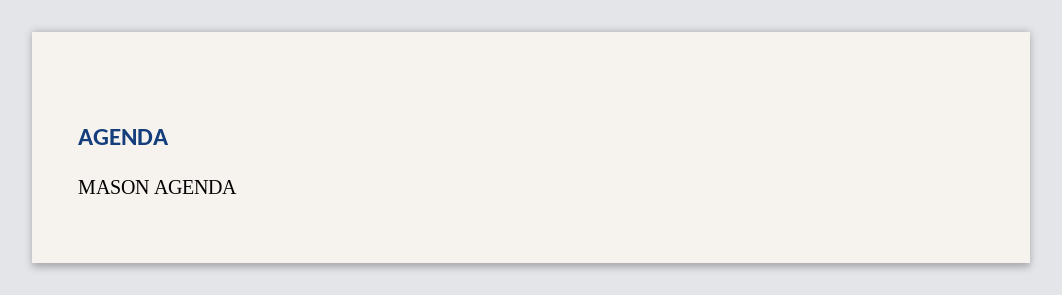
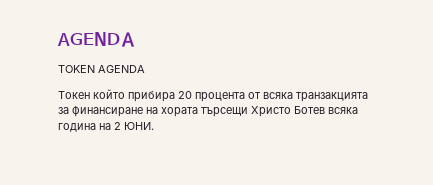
[78,129,169,145] [78,180,238,194] AGENDA // MASON AGENDA -> [57,32,136,47] [58,65,145,73] [58,89,368,102] [58,106,358,117] [58,122,154,132] AGENDА // TOKEN AGENDA // Токен който прибира 20 процента от всяка транзакцията за финансиране на хората търсещи Христо Ботев всяка година на 2 ЮНИ.

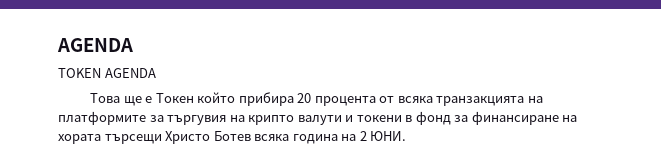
(145, 69) none -> [90,93,153,106] Това ще е
(368, 97) none -> [527,96,543,103] [58,111,451,125] на платформите за търгувия на крипто валути и токени в фонд

